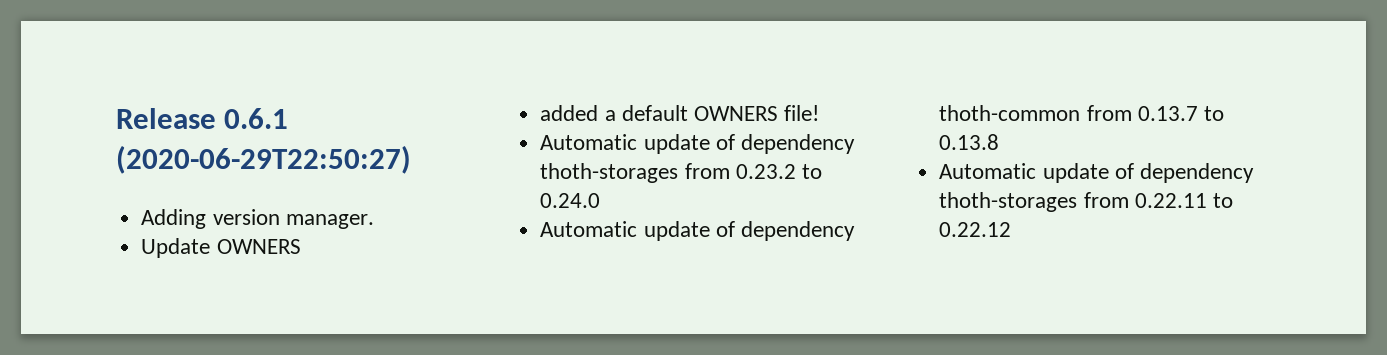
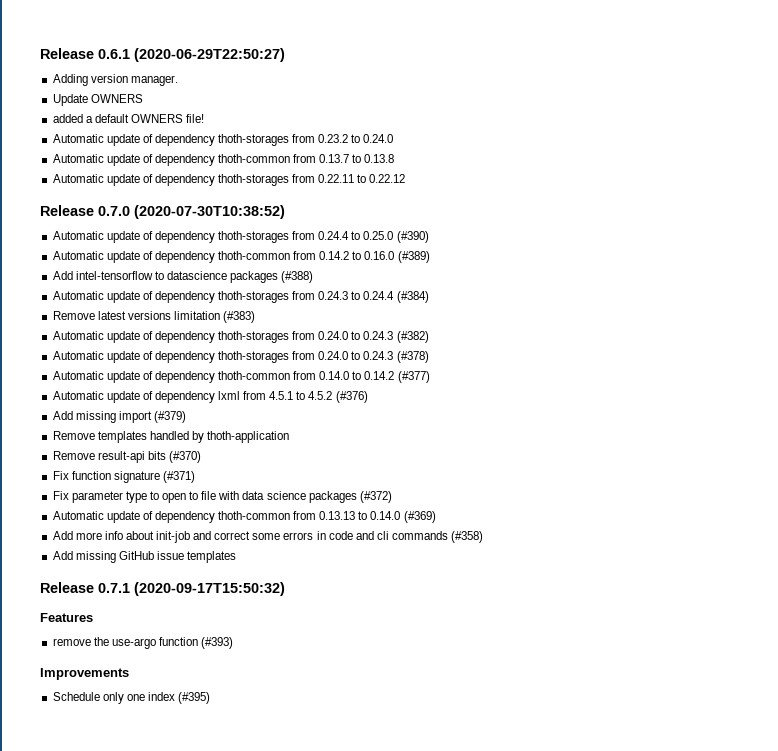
(1012, 229) none -> [40,205,285,219] [52,231,429,243] [52,251,430,263] [52,271,314,283] [52,291,429,303] [52,311,256,323] [52,331,429,343] [52,351,429,363] [52,371,430,383] [52,391,368,403] [52,411,186,423] [52,431,290,443] [52,451,201,463] [52,471,195,483] [52,491,392,503] [52,511,436,523] [52,531,484,543] [52,551,237,563] [40,582,285,596] [40,613,93,622] [52,637,234,649] [40,668,129,680] [52,692,211,704] // Release 0.7.0 (2020-07-30T10:38:52) // Automatic update of dependency thoth-storages from 0.24.4 to 0.25.0 (#390) // Automatic update of dependency thoth-common from 0.14.2 to 0.16.0 (#389) // Add intel-tensorflow to datascience packages (#388) // Automatic update of dependency thoth-storages from 0.24.3 to 0.24.4 (#384) // Remove latest versions limitation (#383) // Automatic update of dependency thoth-storages from 0.24.0 to 0.24.3 (#382) // Automatic update of dependency thoth-storages from 0.24.0 to 0.24.3 (#378) // Automatic update of dependency thoth-common from 0.14.0 to 0.14.2 (#377) // Automatic update of dependency lxml from 4.5.1 to 4.5.2 (#376) // Add missing import (#379) // Remove templates handled by thoth-application // Remove result-api bits (#370) // Fix function signature (#371) // Fix parameter type to open to file with data science packages (#372) // Automatic update of dependency thoth-common from 0.13.13 to 0.14.0 (#369) // Add more info about init-job and correct some errors in code and cli commands (#358) // Add missing GitHub issue templates // Release 0.7.1 (2020-09-17T15:50:32) // Features // remove the use-argo function (#393) // Improvements // Schedule only one index (#395)

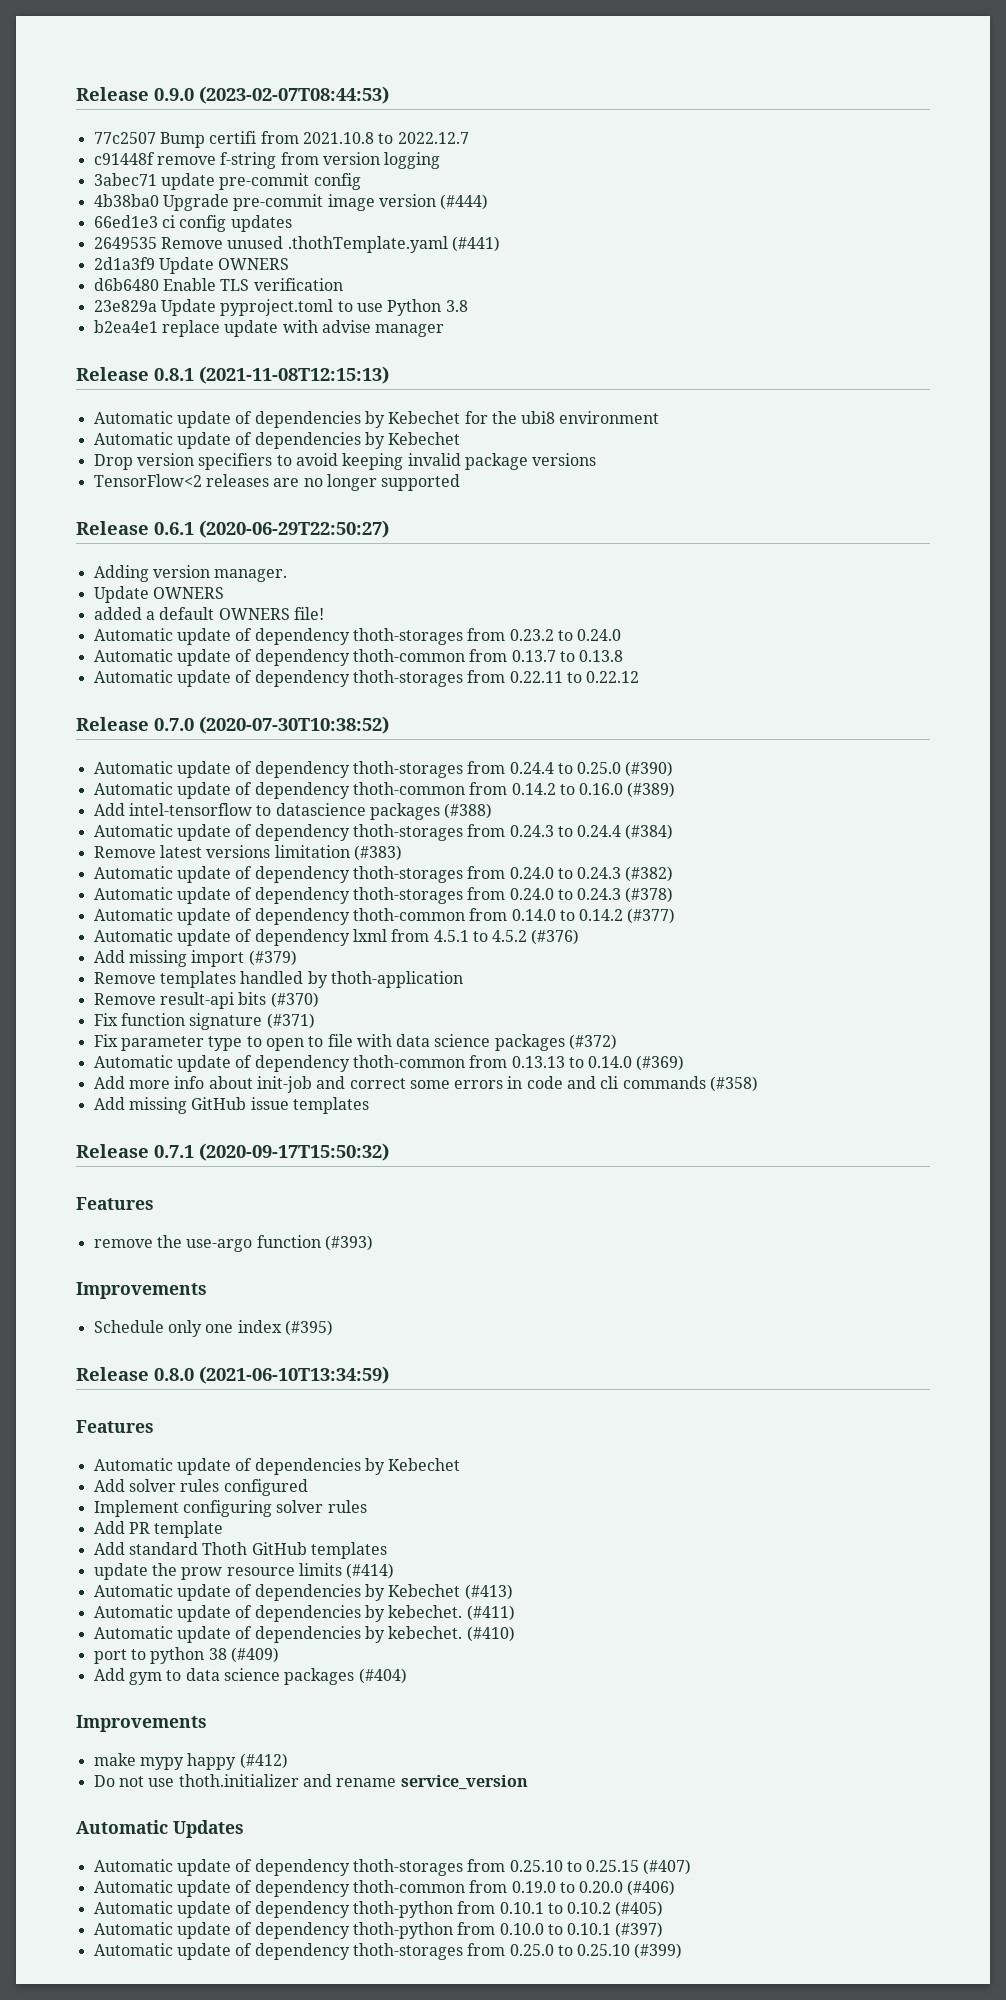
[40,48,94,59] Release -> [76,86,389,104] [93,131,469,148] [93,152,441,169] [93,173,361,190] [93,194,489,211] [93,215,292,232] [93,236,500,253] [93,257,290,274] [93,278,343,291] [93,299,468,316] [93,320,445,337] [76,366,389,384] [93,411,660,428] [93,432,461,449] [93,453,597,470] [93,474,461,491] [76,521,149,535] Release 0.9.0 (2023-02-07T08:44:53) // 77c2507 Bump certifi from 2021.10.8 to 2022.12.7 // c91448f remove f-string from version logging // 3abec71 update pre-commit config // 4b38ba0 Upgrade pre-commit image version (#444) // 66ed1e3 ci config updates // 2649535 Remove unused .thothTemplate.yaml (#441) // 2d1a3f9 Update OWNERS // d6b6480 Enable TLS verification // 23e829a Update pyproject.toml to use Python 3.8 // b2ea4e1 replace update with advise manager // Release 0.8.1 (2021-11-08T12:15:13) // Automatic update of dependencies by Kebechet for the ubi8 environment // Automatic update of dependencies by Kebechet // Drop version specifiers to avoid keeping invalid package versions // TensorFlow<2 releases are no longer supported // Release
(211, 698) none -> [76,1366,389,1384] [76,1420,154,1433] [93,1458,461,1475] [93,1479,308,1496] [93,1500,367,1517] [93,1521,224,1538] [93,1542,387,1559] [93,1563,395,1580] [93,1584,513,1601] [93,1605,515,1622] [93,1626,515,1643] [93,1647,279,1664] [93,1668,407,1685] [76,1715,207,1732] [93,1753,288,1770] [93,1774,528,1790] [76,1820,244,1838] [93,1859,692,1876] [93,1880,676,1897] [93,1901,664,1918] [93,1922,664,1939] [93,1943,683,1960] // Release 0.8.0 (2021-06-10T13:34:59) // Features // Automatic update of dependencies by Kebechet // Add solver rules configured // Implement configuring solver rules // Add PR template // Add standard Thoth GitHub templates // update the prow resource limits (#414) // Automatic update of dependencies by Kebechet (#413) // Automatic update of dependencies by kebechet. (#411) // Automatic update of dependencies by kebechet. (#410) // port to python 38 (#409) // Add gym to data science packages (#404) // Improvements // make mypy happy (#412) // Do not use thoth.initializer and rename service_version // Automatic Updates // Automatic update of dependency thoth-storages from 0.25.10 to 0.25.15 (#407) // Automatic update of dependency thoth-common from 0.19.0 to 0.20.0 (#406) // Automatic update of dependency thoth-python from 0.10.1 to 0.10.2 (#405) // Automatic update of dependency thoth-python from 0.10.0 to 0.10.1 (#397) // Automatic update of dependency thoth-storages from 0.25.0 to 0.25.10 (#399)

